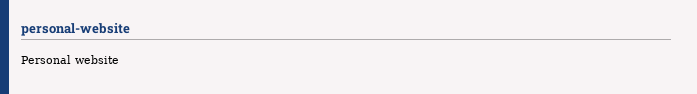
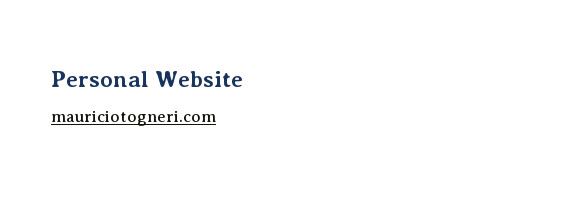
[21,23,130,36] [21,55,119,64] personal-website // Personal website -> [51,71,244,87] [51,110,216,126] Personal Website // mauriciotogneri.com

